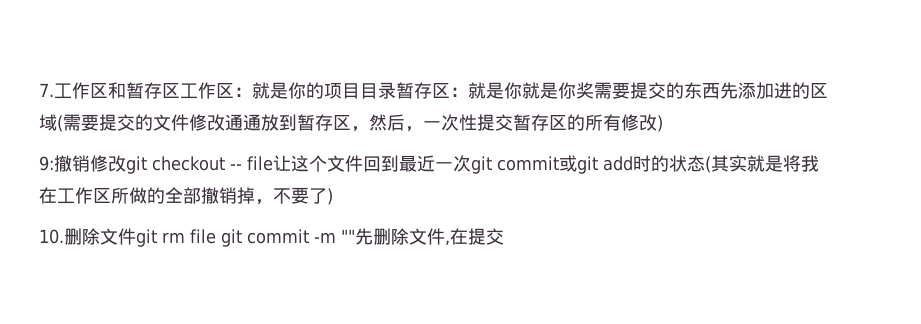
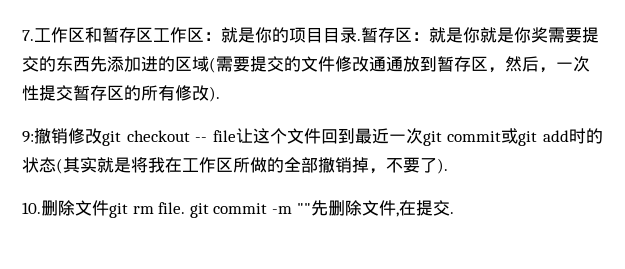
(396, 90) none -> [357,39,361,41] .
[657,115,663,132] ) -> [209,86,220,102] ).
[327,188,333,205] ) -> [437,158,448,174] ).
[190,229,216,244] file -> [158,202,186,214] file.
(504, 236) none -> [449,212,454,214] .

